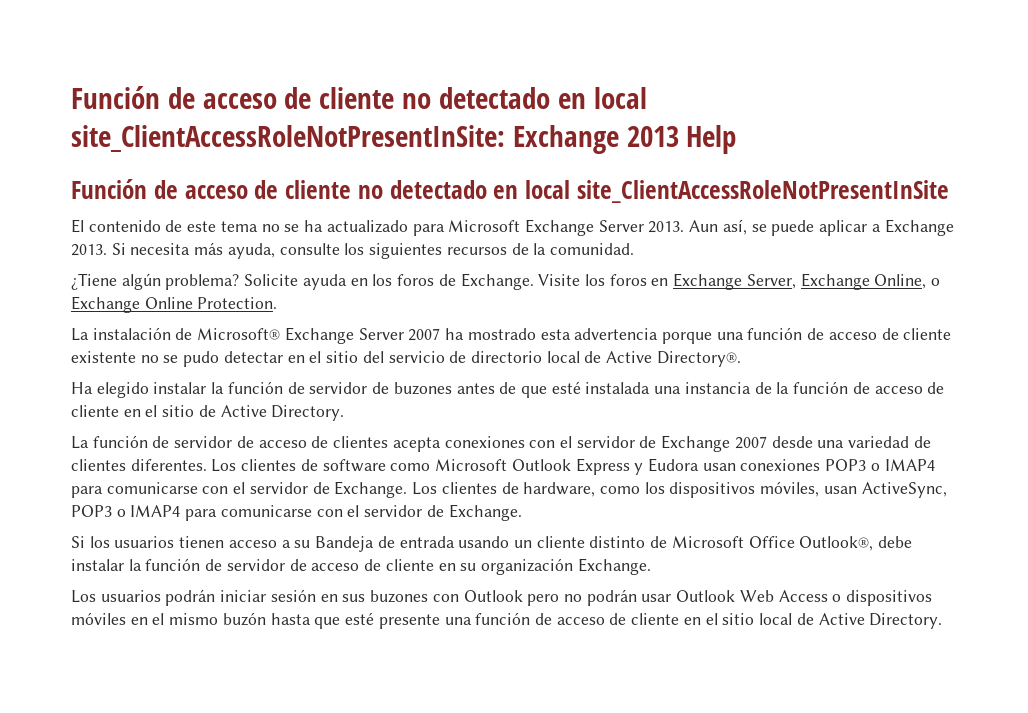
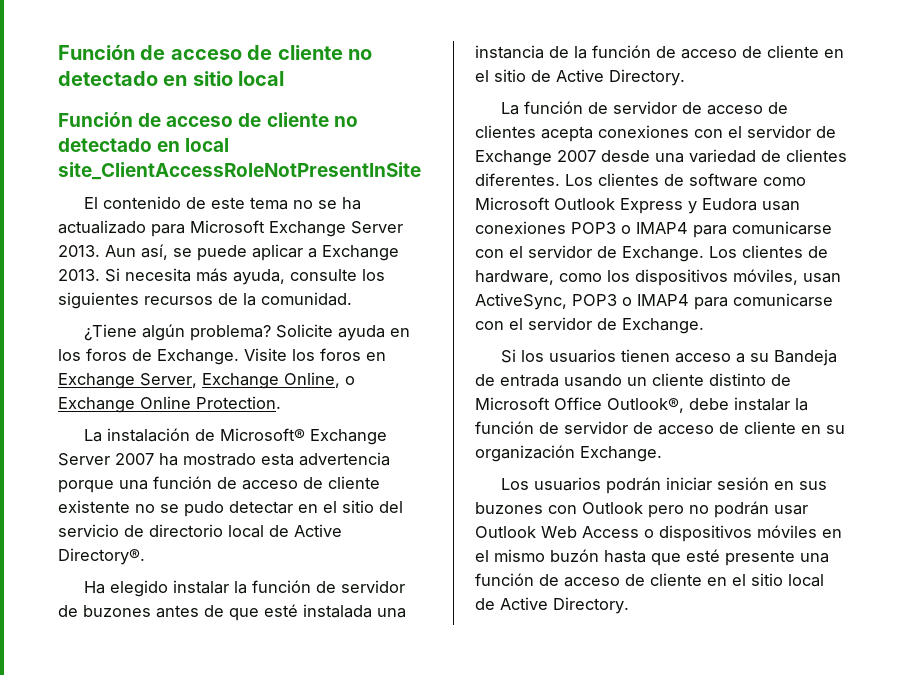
[71,86,647,109] [71,125,737,154] Función de acceso de cliente no detectado en local site_ClientAccessRoleNotPresentInSite: Exchange 2013 Help -> [58,44,372,60] [58,71,285,86] Función de acceso de cliente no detectado en sitio local

